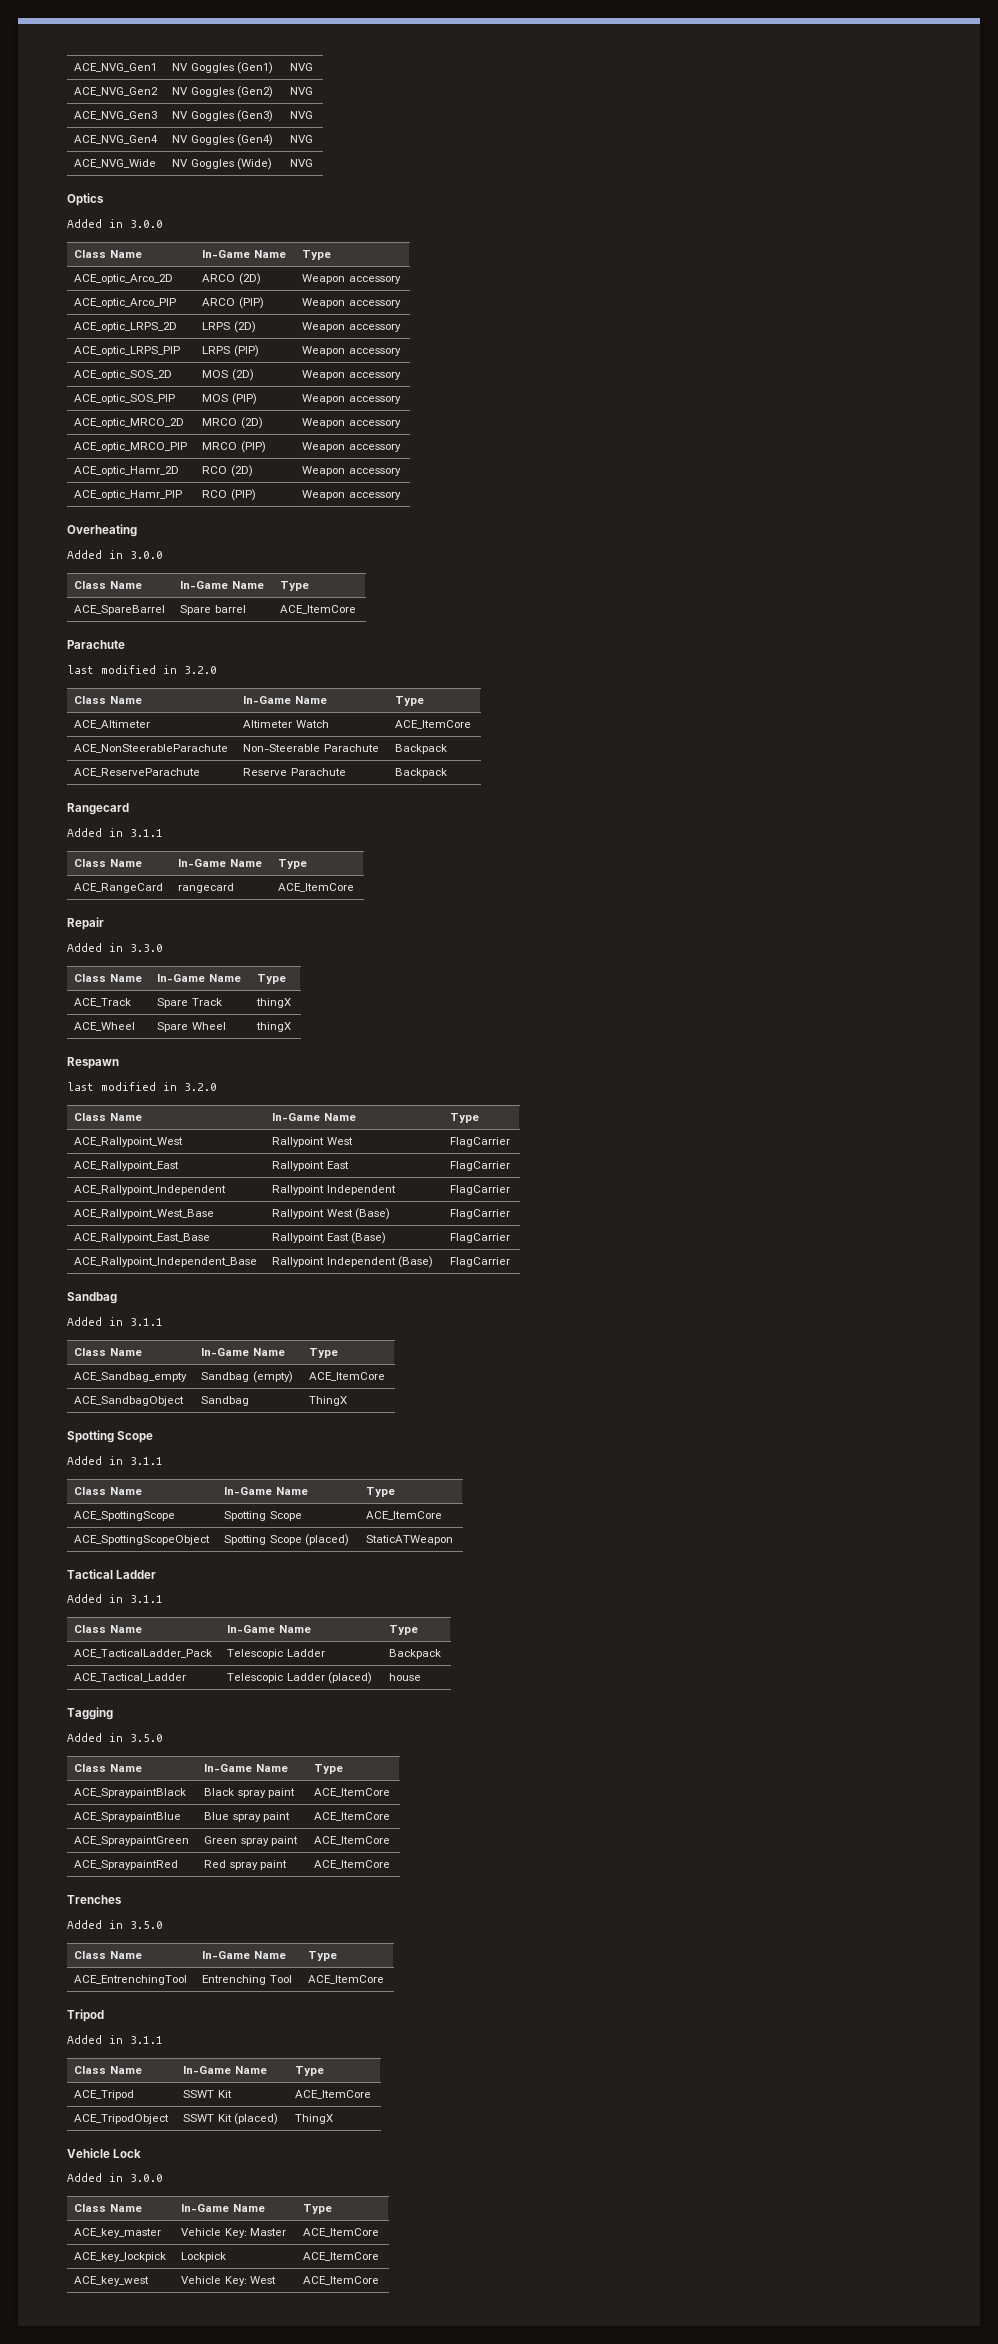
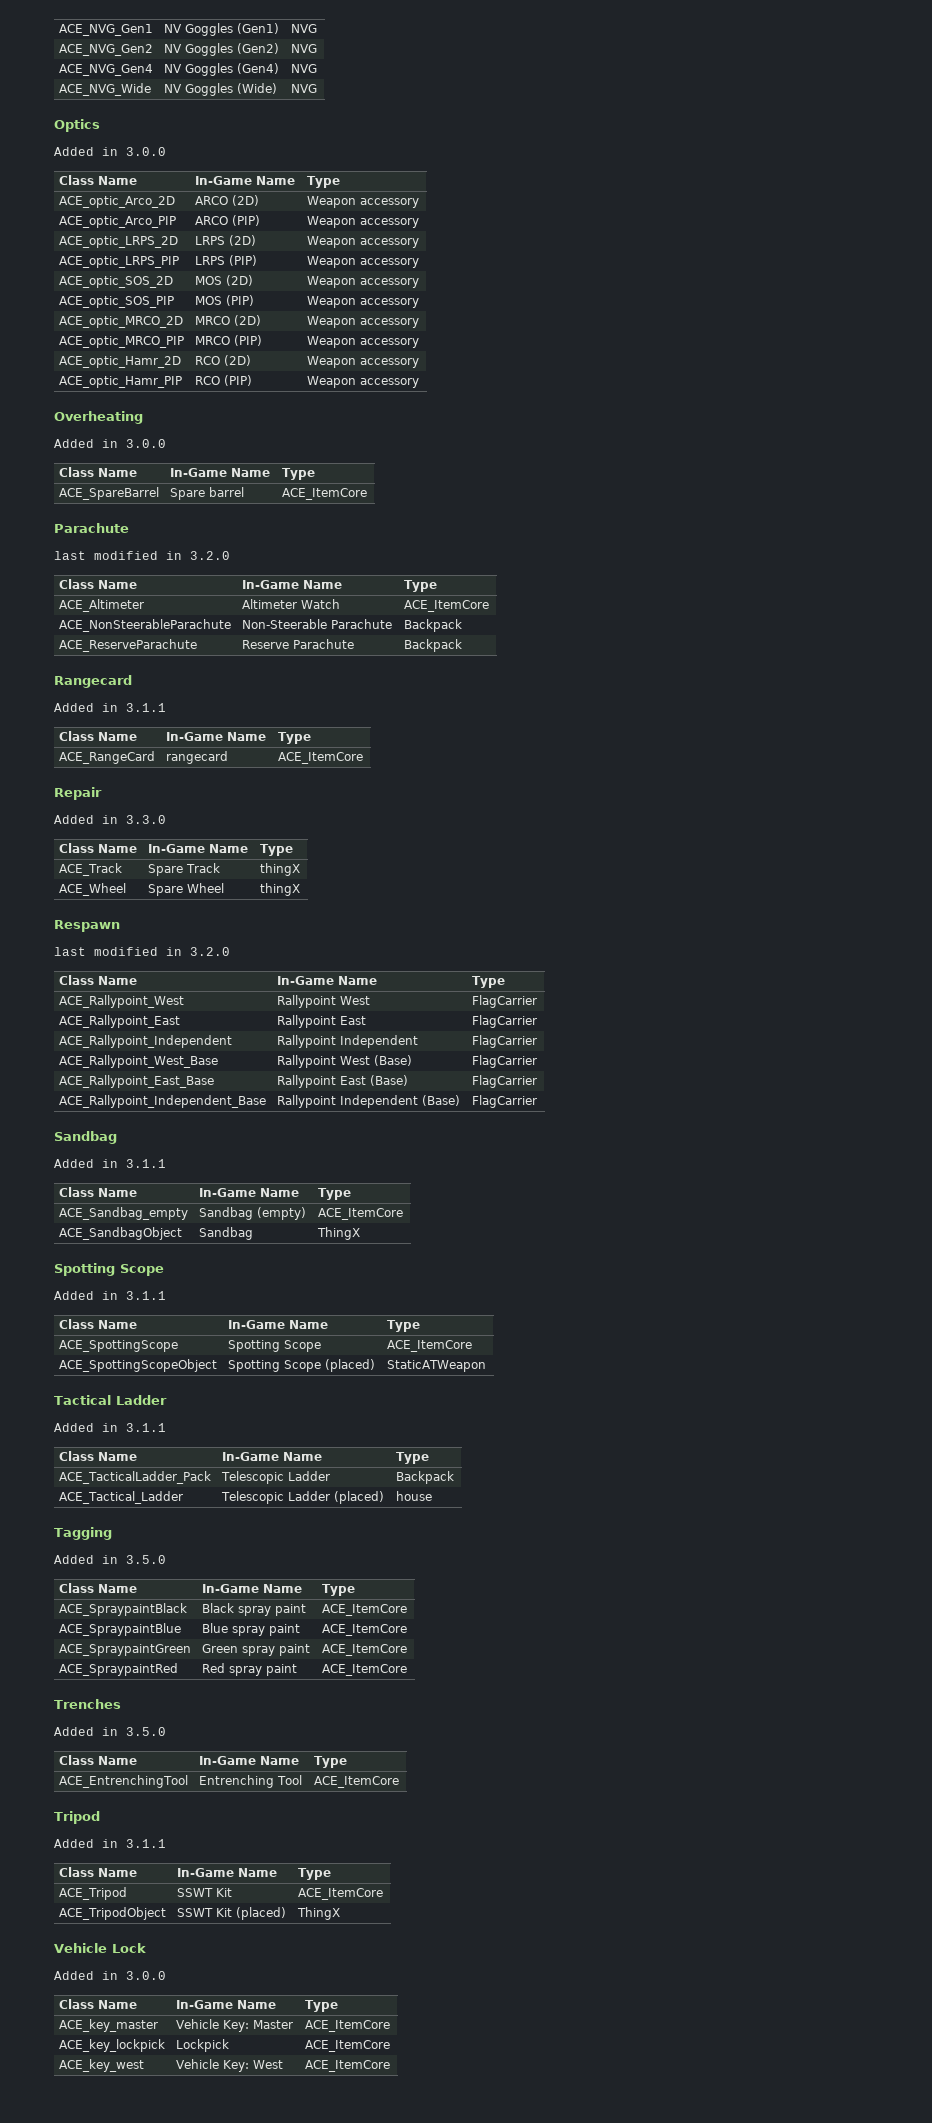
[74,111,158,120] [172,110,273,122] [290,111,314,119] // ACE_NVG_Gen3 | NV Goggles (Gen3) | NVG -> (318, 48) none

